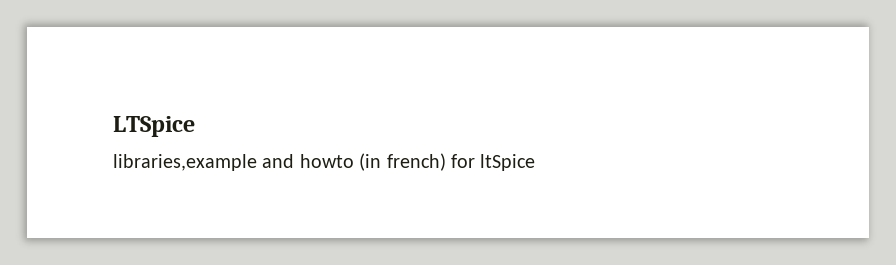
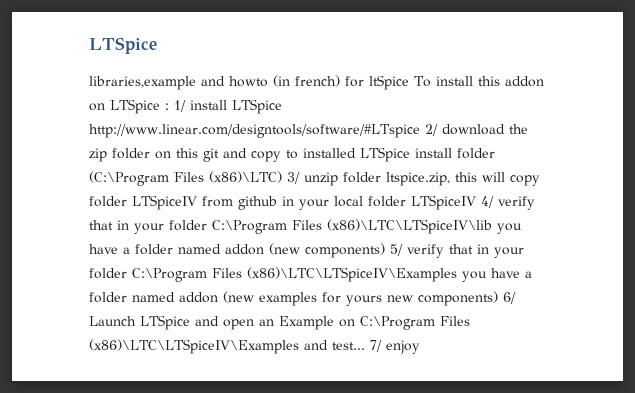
(536, 162) none -> [414,76,544,87] [89,99,282,114] [89,124,528,138] [89,147,495,162] [89,171,540,186] [89,195,535,210] [89,219,522,234] [89,243,524,258] [89,267,532,282] [89,291,516,306] [89,315,470,330] [89,339,420,354] To install this addon on LTSpice : 1/ install LTSpice http://www.linear.com/designtools/software/#LTspice 2/ download the zip folder on this git and copy to installed LTSpice install folder (C:\Program Files (x86)\LTC) 3/ unzip folder ltspice.zip, this will copy folder LTSpiceIV from github in your local folder LTSpiceIV 4/ verify that in your folder C:\Program Files (x86)\LTC\LTSpiceIV\lib you have a folder named addon (new components) 5/ verify that in your folder C:\Program Files (x86)\LTC\LTSpiceIV\Examples you have a folder named addon (new examples for yours new components) 6/ Launch LTSpice and open an Example on C:\Program Files (x86)\LTC\LTSpiceIV\Examples and test... 7/ enjoy

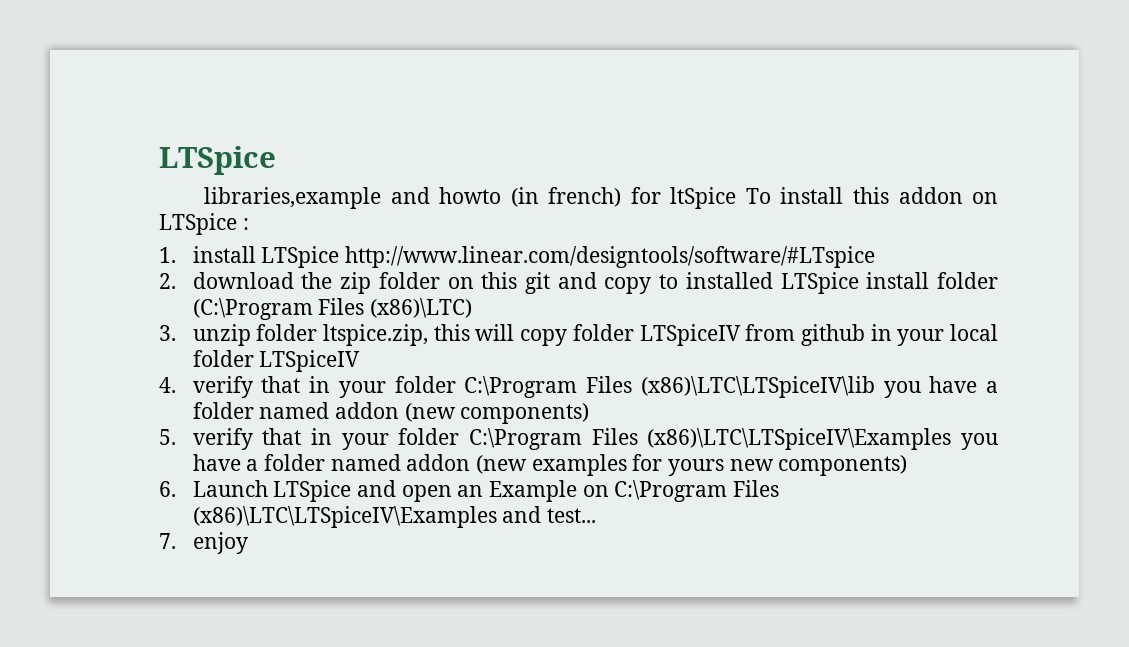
[174,100,186,112] 1/ -> [159,247,176,263] // 1.
[424,124,438,136] 2/ -> [159,273,176,289] // 2.
[287,172,300,184] 3/ -> [159,325,176,341] // 3.
[481,196,494,208] 4/ -> [159,377,176,393] // 4.
[390,244,403,256] 5/ -> [159,429,176,445] // 5.
[503,292,516,304] 6/ -> [159,481,176,497] // 6.
[370,340,382,352] 7/ -> [159,533,176,549] // 7.

